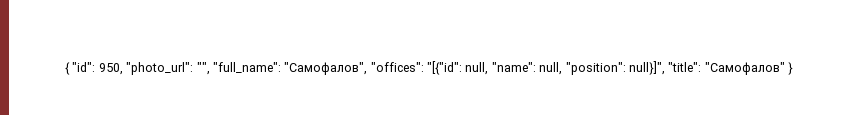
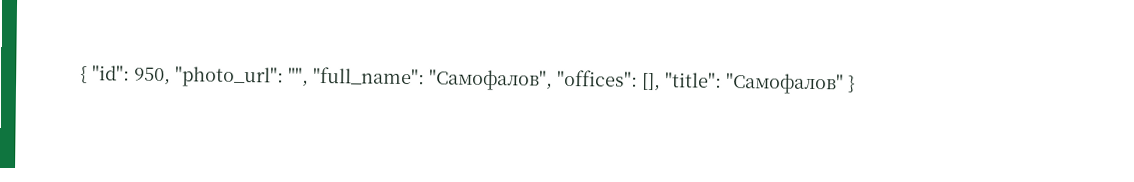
[427,61,665,75] "[{"id": null, "name": null, "position": null}]", -> [642,72,661,92] [],

